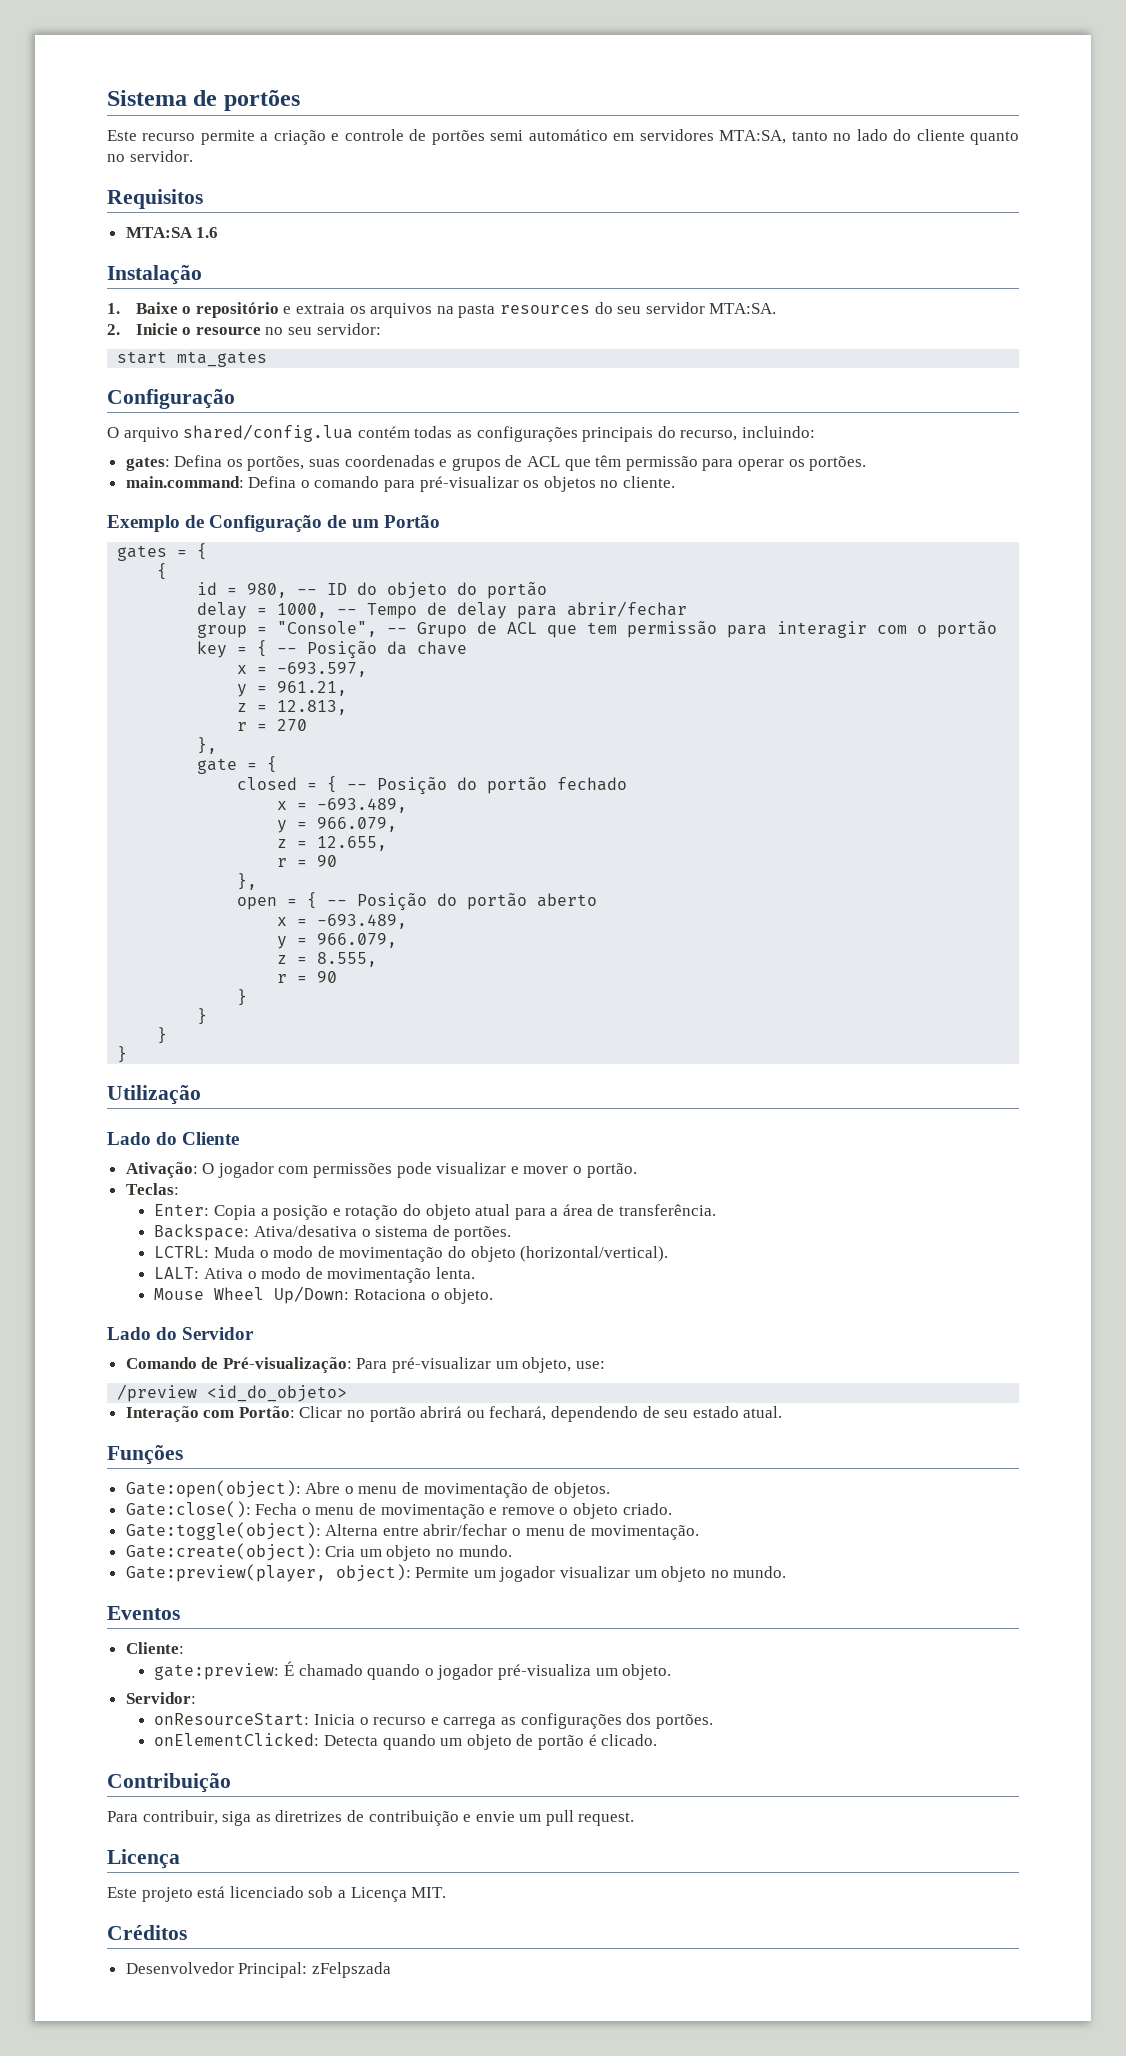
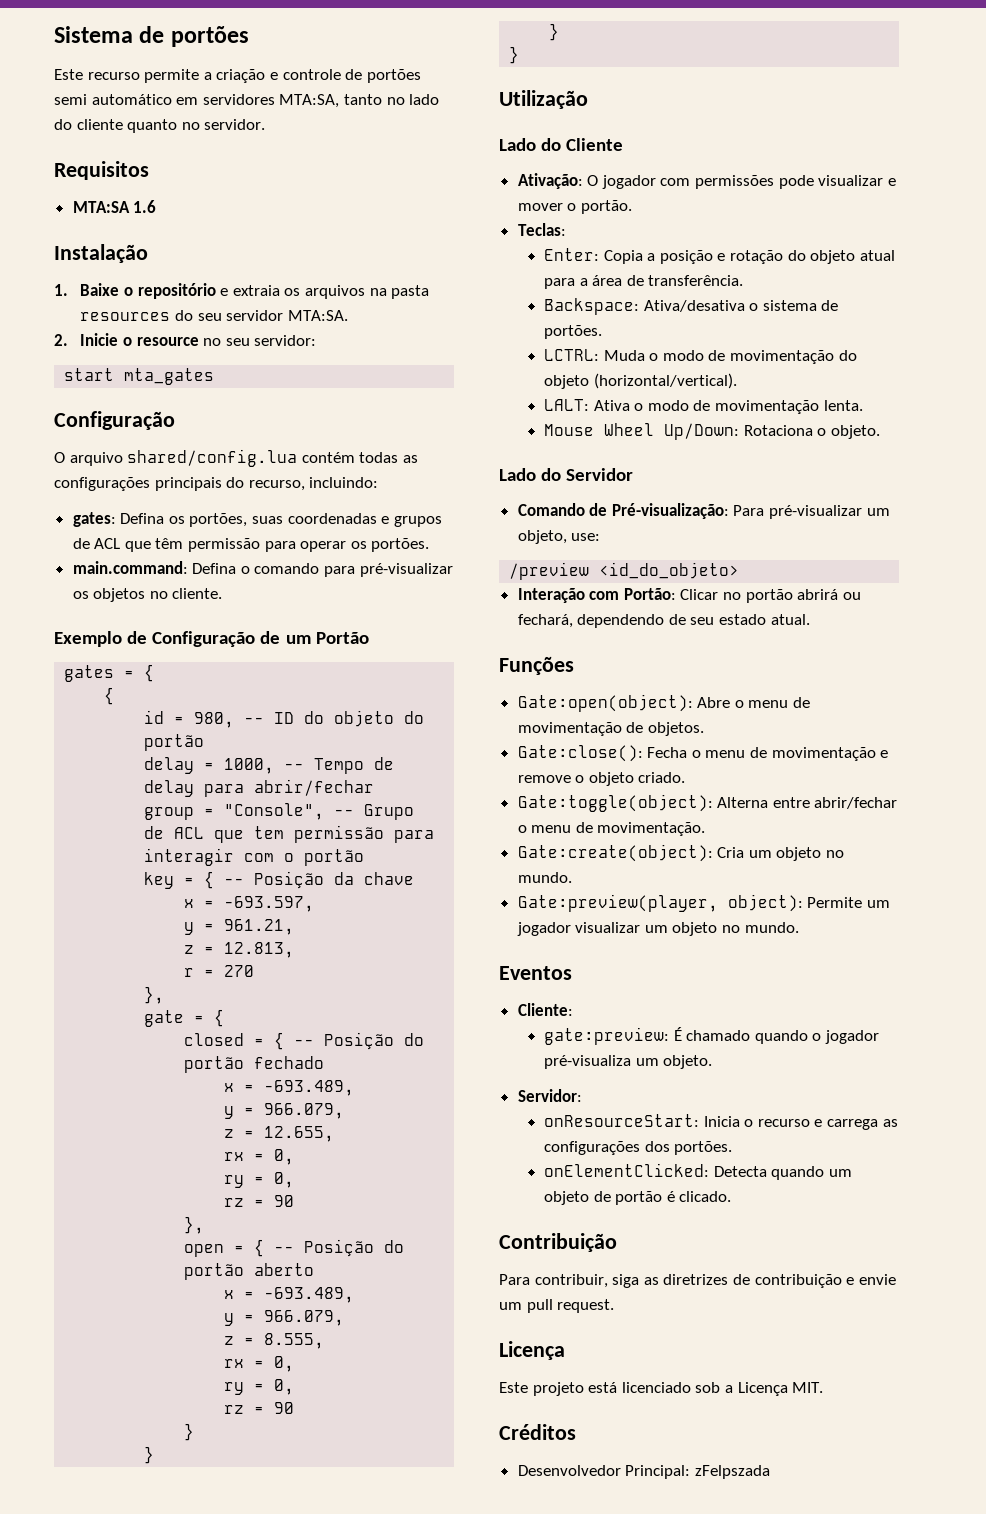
[277,858,288,867] r -> [224,1149,295,1165] [224,1172,295,1188] [224,1198,245,1207] rx = 0, // ry = 0, // rz
[277,974,288,983] r -> [224,1356,295,1372] [224,1379,295,1395] [224,1405,245,1414] rx = 0, // ry = 0, // rz

